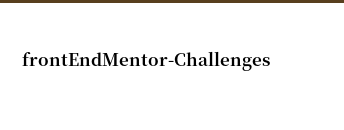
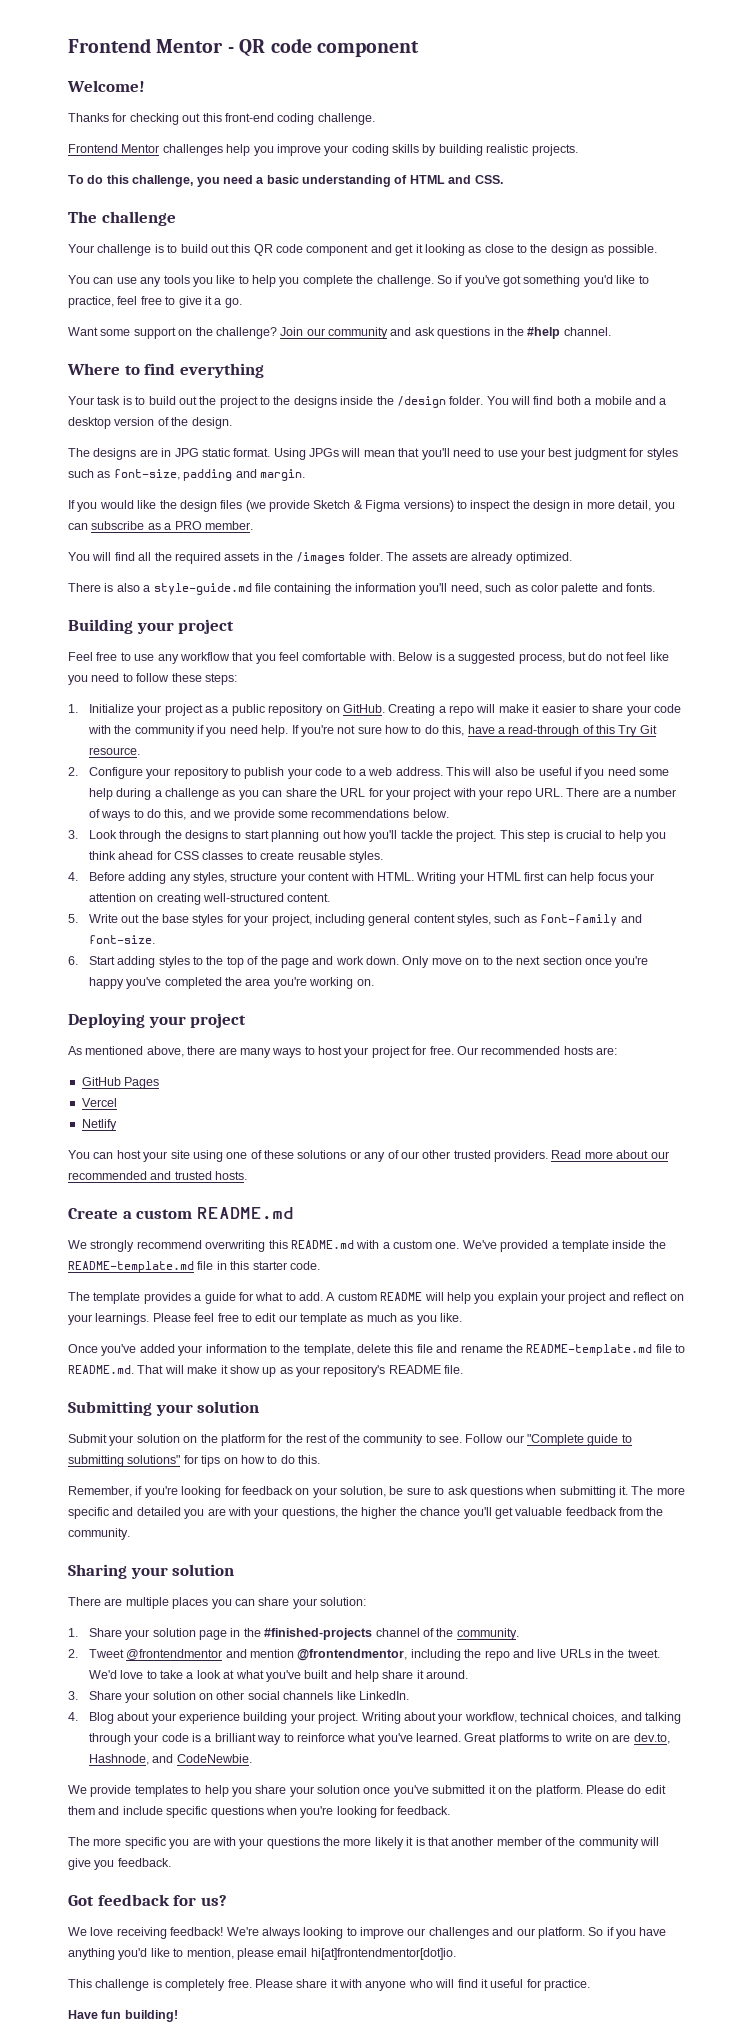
[22,51,270,71] frontEndMentor-Challenges -> [68,38,419,57] [67,80,145,92] [68,113,375,125] [68,144,578,156] [68,175,503,187] [68,211,176,226] [68,244,657,256] [68,275,649,287] [68,296,242,308] [68,327,611,339] [67,363,264,378] [68,396,667,408] [68,417,232,429] [68,448,678,460] [68,469,305,481] [68,500,675,512] [68,521,253,530] [68,552,572,564] [68,583,655,595] [68,619,235,634] [68,652,669,664] [68,673,237,685] [68,704,682,716] [87,725,657,737] [88,747,140,755] [68,767,670,779] [88,788,677,800] [88,809,449,821] [68,830,667,842] [88,851,383,863] [68,872,654,884] [88,893,331,905] [68,914,642,926] [88,935,155,944] [68,956,649,968] [88,977,374,989] [68,1013,247,1028] [68,1046,617,1058] [81,1077,160,1089] [81,1098,117,1107] [81,1119,117,1131] [68,1150,669,1162] [68,1171,248,1180] [68,1207,294,1220] [68,1240,666,1252] [68,1261,320,1273] [68,1292,684,1304] [68,1313,462,1325] [68,1344,685,1356] [68,1365,464,1377] [68,1401,260,1416] [68,1434,632,1446] [68,1455,320,1467] [68,1486,685,1498] [68,1507,664,1519] [68,1528,130,1540] [68,1564,235,1579] [68,1597,366,1609] [68,1628,519,1640] [68,1649,660,1661] [88,1670,469,1682] [68,1691,409,1703] [68,1712,682,1724] [88,1733,670,1745] [88,1754,252,1765] [68,1785,666,1797] [68,1806,451,1818] [68,1837,660,1849] [68,1858,171,1870] [68,1894,227,1906] [68,1927,667,1939] [68,1948,456,1960] [68,1979,590,1991] [68,2010,178,2022] Frontend Mentor - QR code component // Welcome! // Thanks for checking out this front-end coding challenge. // Frontend Mentor challenges help you improve your coding skills by building realistic projects. // To do this challenge, you need a basic understanding of HTML and CSS. // The challenge // Your challenge is to build out this QR code component and get it looking as close to the design as possible. // You can use any tools you like to help you complete the challenge. So if you've got something you'd like to practice, feel free to give it a go. // Want some support on the challenge? Join our community and ask questions in the #help channel. // Where to find everything // Your task is to build out the project to the designs inside the /design folder. You will find both a mobile and a desktop version of the design. // The designs are in JPG static format. Using JPGs will mean that you'll need to use your best judgment for styles such as font-size, padding and margin. // If you would like the design files (we provide Sketch & Figma versions) to inspect the design in more detail, you can subscribe as a PRO member. // You will find all the required assets in the /images folder. The assets are already optimized. // There is also a style-guide.md file containing the information you'll need, such as color palette and fonts. // Building your project // Feel free to use any workflow that you feel comfortable with. Below is a suggested process, but do not feel like you need to follow these steps: // 1. Initialize your project as a public repository on GitHub. Creating a repo will make it easier to share your code with the community if you need help. If you're not sure how to do this, have a read-through of this Try Git resource. // 2. Configure your repository to publish your code to a web address. This will also be useful if you need some help during a challenge as you can share the URL for your project with your repo URL. There are a number of ways to do this, and we provide some recommendations below. // 3. Look through the designs to start planning out how you'll tackle the project. This step is crucial to help you think ahead for CSS classes to create reusable styles. // 4. Before adding any styles, structure your content with HTML. Writing your HTML first can help focus your attention on creating well-structured content. // 5. Write out the base styles for your project, including general content styles, such as font-family and font-size. // 6. Start adding styles to the top of the page and work down. Only move on to the next section once you're happy you've completed the area you're working on. // Deploying your project // As mentioned above, there are many ways to host your project for free. Our recommended hosts are: // GitHub Pages // Vercel // Netlify // You can host your site using one of these solutions or any of our other trusted providers. Read more about our recommended and trusted hosts. // Create a custom README.md // We strongly recommend overwriting this README.md with a custom one. We've provided a template inside the README-template.md file in this starter code. // The template provides a guide for what to add. A custom README will help you explain your project and reflect on your learnings. Please feel free to edit our template as much as you like. // Once you've added your information to the template, delete this file and rename the README-template.md file to README.md. That will make it show up as your repository's README file. // Submitting your solution // Submit your solution on the platform for the rest of the community to see. Follow our "Complete guide to submitting solutions" for tips on how to do this. // Remember, if you're looking for feedback on your solution, be sure to ask questions when submitting it. The more specific and detailed you are with your questions, the higher the chance you'll get valuable feedback from the community. // Sharing your solution // There are multiple places you can share your solution: // 1. Share your solution page in the #finished-projects channel of the community. // 2. Tweet @frontendmentor and mention @frontendmentor, including the repo and live URLs in the tweet. We'd love to take a look at what you've built and help share it around. // 3. Share your solution on other social channels like LinkedIn. // 4. Blog about your experience building your project. Writing about your workflow, technical choices, and talking through your code is a brilliant way to reinforce what you've learned. Great platforms to write on are dev.to, Hashnode, and CodeNewbie. // We provide templates to help you share your solution once you've submitted it on the platform. Please do edit them and include specific questions when you're looking for feedback. // The more specific you are with your questions the more likely it is that another member of the community will give you feedback. // Got feedback for us? // We love receiving feedback! We're always looking to improve our challenges and our platform. So if you have anything you'd like to mention, please email hi[at]frontendmentor[dot]io. // This challenge is completely free. Please share it with anyone who will find it useful for practice. // Have fun building!

